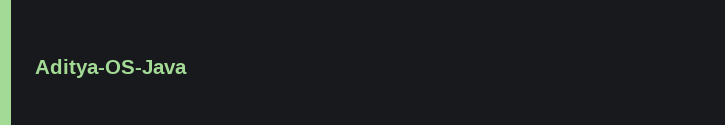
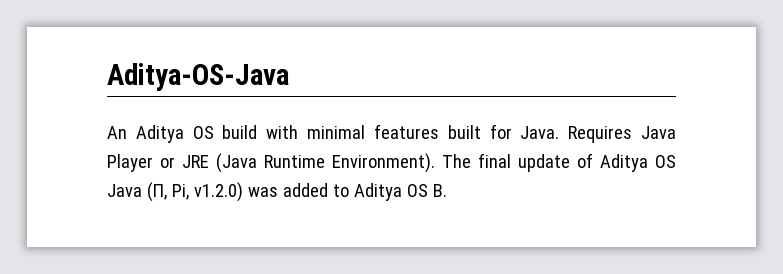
(187, 68) none -> [107,124,677,143] [107,153,676,173] [107,182,447,202] // An Aditya OS build with minimal features built for Java. Requires Java Player or JRE (Java Runtime Environment). The final update of Aditya OS Java (Π, Pi, v1.2.0) was added to Aditya OS B.

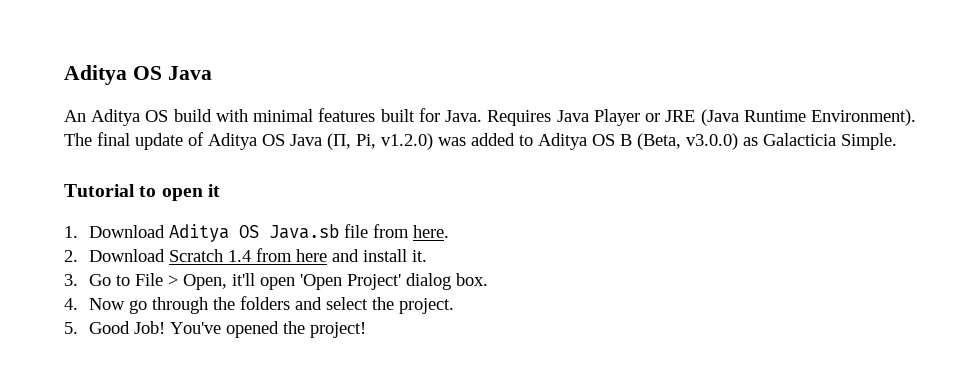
[107,63,289,91] Aditya-OS-Java -> [64,65,212,85] Aditya OS Java
[432,184,447,197] B. -> [620,133,897,150] [64,184,220,201] [64,224,450,242] [64,248,428,262] [64,273,489,290] [64,296,455,314] [64,321,367,338] B (Beta, v3.0.0) as Galacticia Simple. // Tutorial to open it // 1. Download Aditya OS Java.sb file from here. // 2. Download Scratch 1.4 from here and install it. // 3. Go to File > Open, it'll open 'Open Project' dialog box. // 4. Now go through the folders and select the project. // 5. Good Job! You've opened the project!

